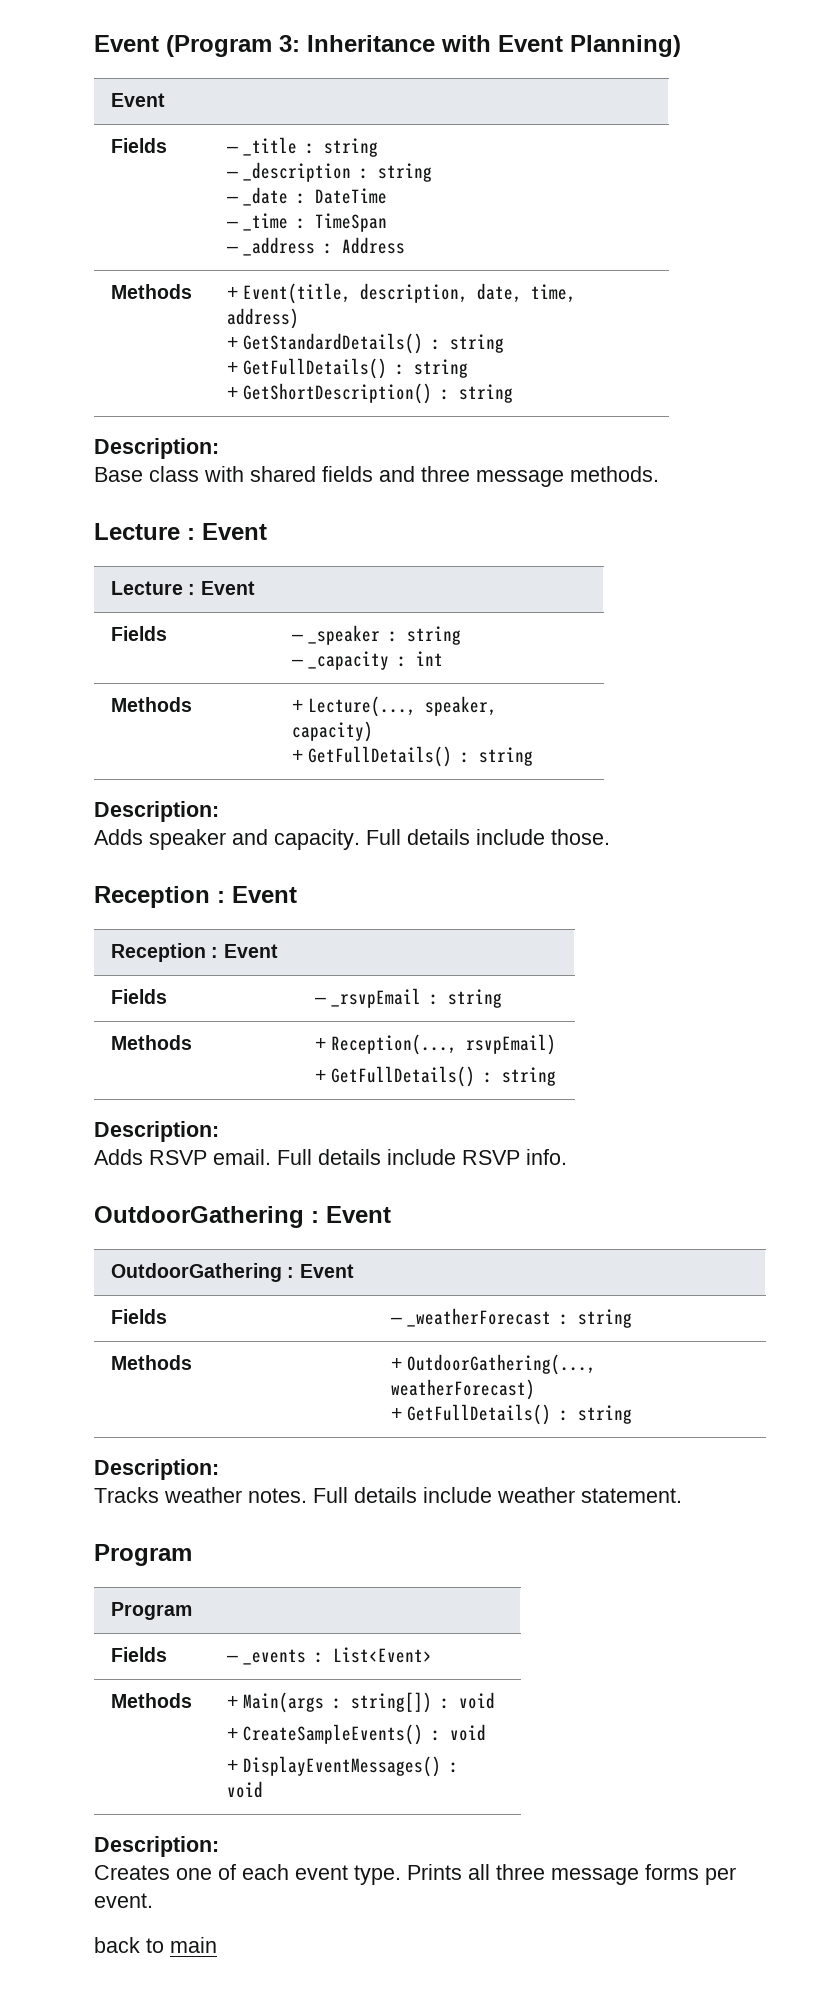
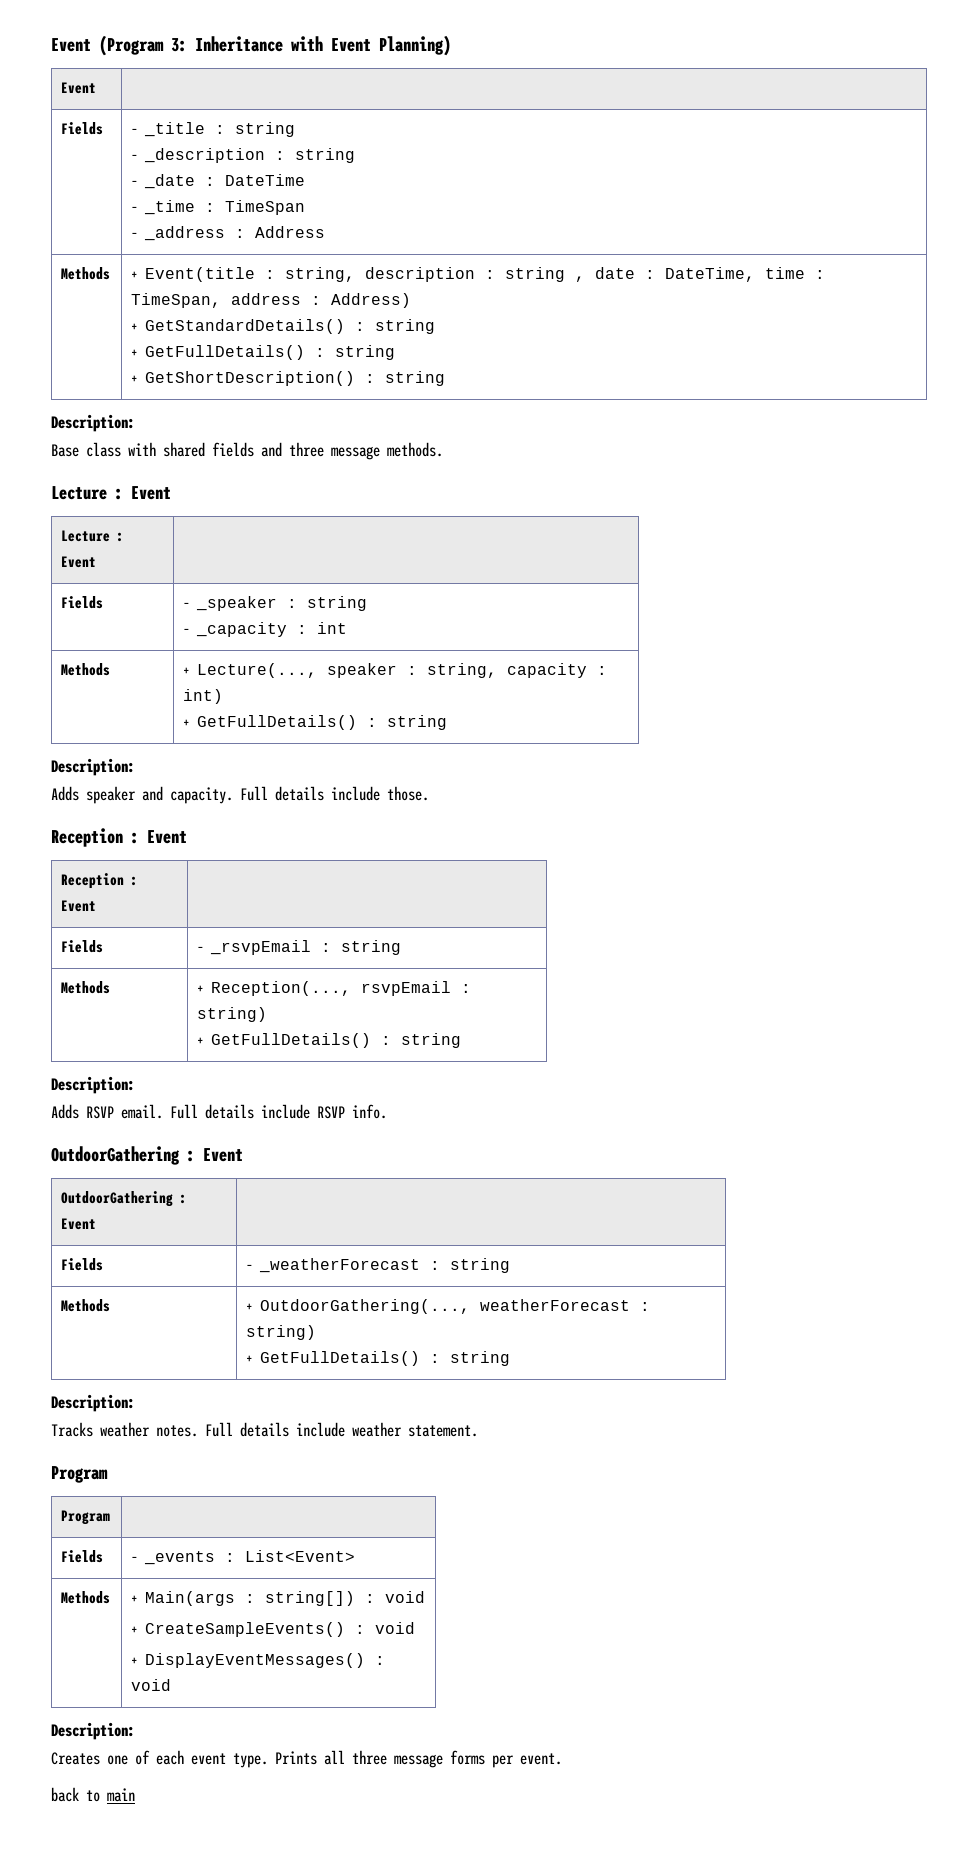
[243,283,577,304] [227,308,300,329] Event(title, description, date, time, address) -> [145,267,826,282] [131,293,412,308] Event(title : string, description : string , date : DateTime, time : TimeSpan, address : Address)
[425,696,498,716] [292,721,374,742] speaker, capacity) -> [327,663,608,678] [183,689,224,704] speaker : string, capacity : int)
[466,1034,557,1055] rsvpEmail) -> [361,981,472,996] [197,1007,268,1022] rsvpEmail : string)
[391,1379,536,1400] weatherForecast) -> [480,1299,651,1311] [246,1325,317,1340] weatherForecast : string)

